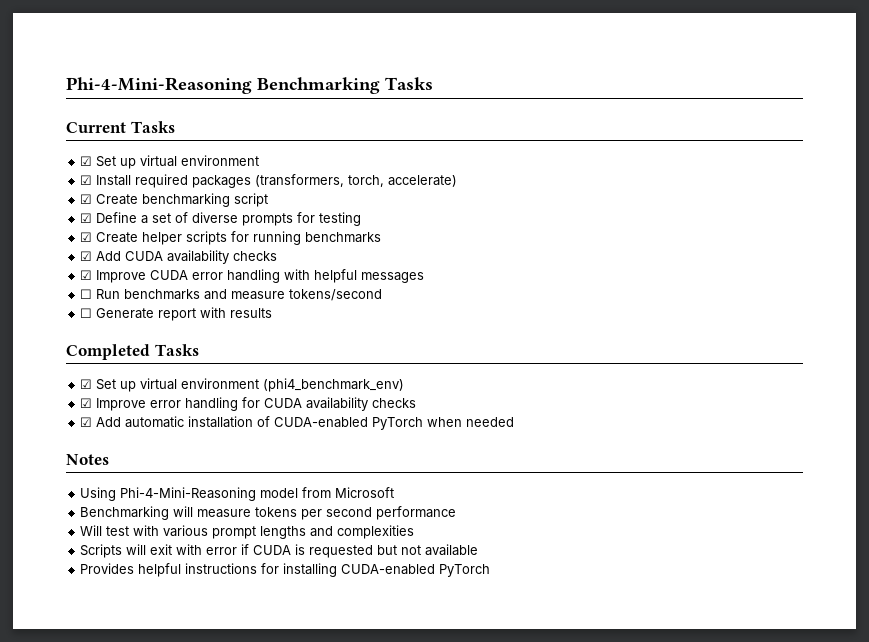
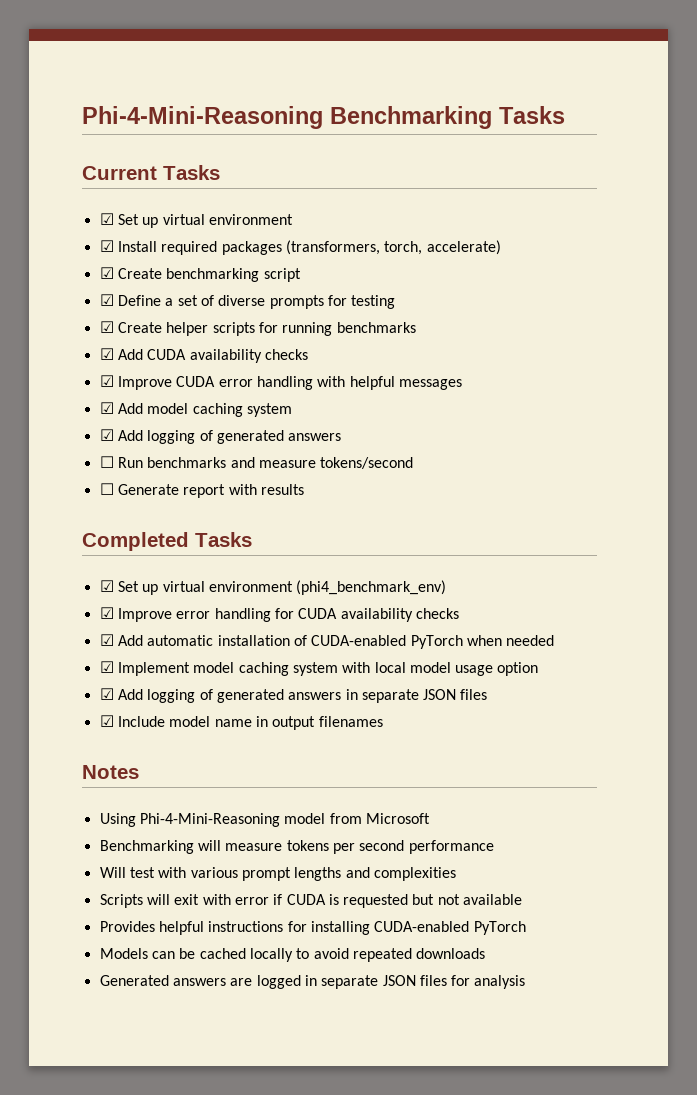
(425, 277) none -> [99,402,292,417] [99,429,342,444] // ☑ Add model caching system // ☑ Add logging of generated answers
(515, 422) none -> [99,661,539,676] [99,688,488,703] [99,715,383,730] // ☑ Implement model caching system with local model usage option // ☑ Add logging of generated answers in separate JSON files // ☑ Include model name in output filenames
(491, 570) none -> [99,948,486,962] [99,975,526,989] // Models can be cached locally to avoid repeated downloads // Generated answers are logged in separate JSON files for analysis

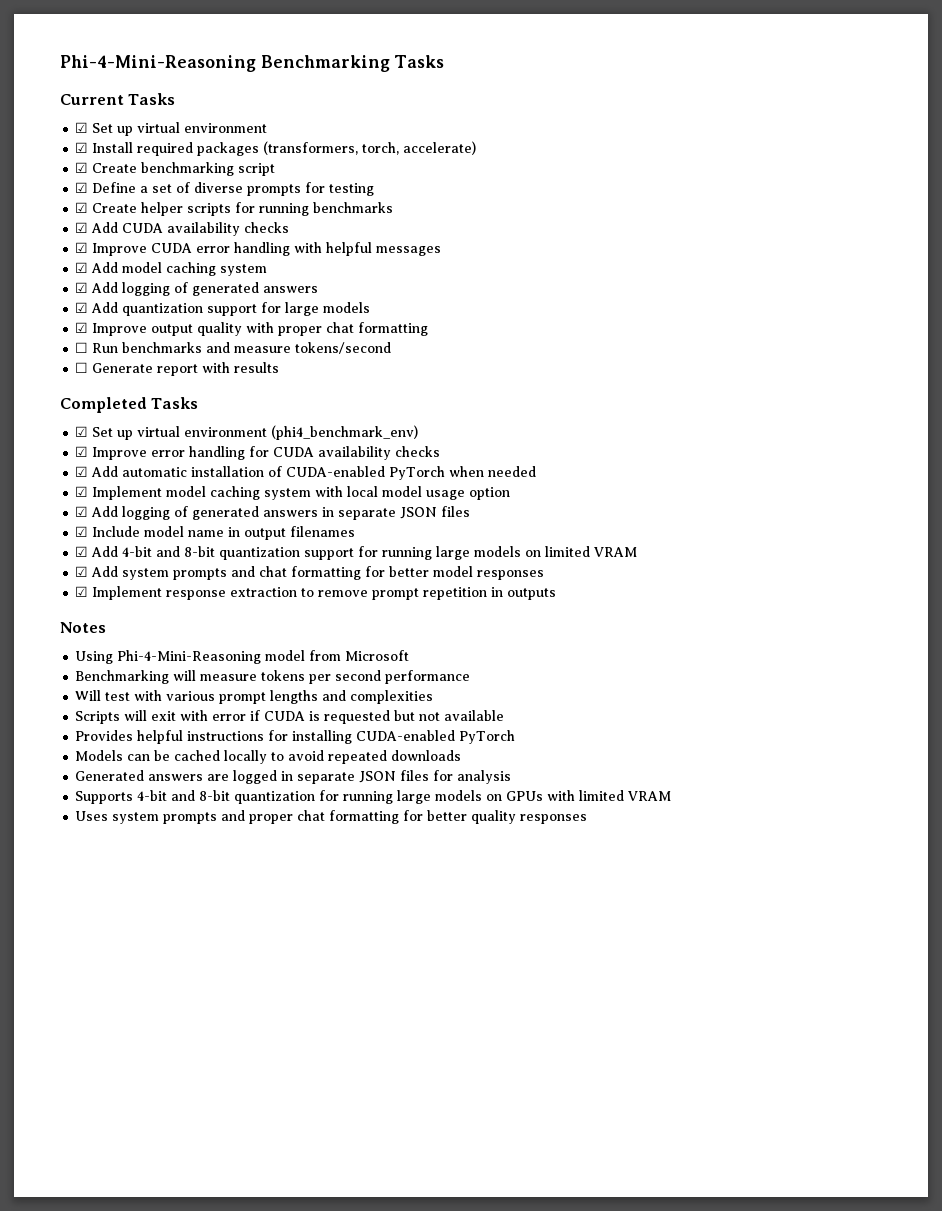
(342, 437) none -> [75,302,371,316] [75,322,429,336] // ☑ Add quantization support for large models // ☑ Improve output quality with proper chat formatting
(383, 721) none -> [75,546,638,560] [75,566,545,580] [75,586,557,600] // ☑ Add 4-bit and 8-bit quantization support for running large models on limited VRAM // ☑ Add system prompts and chat formatting for better model responses // ☑ Implement response extraction to remove prompt repetition in outputs
(526, 982) none -> [75,790,672,804] [75,810,588,824] // Supports 4-bit and 8-bit quantization for running large models on GPUs with limited VRAM // Uses system prompts and proper chat formatting for better quality responses

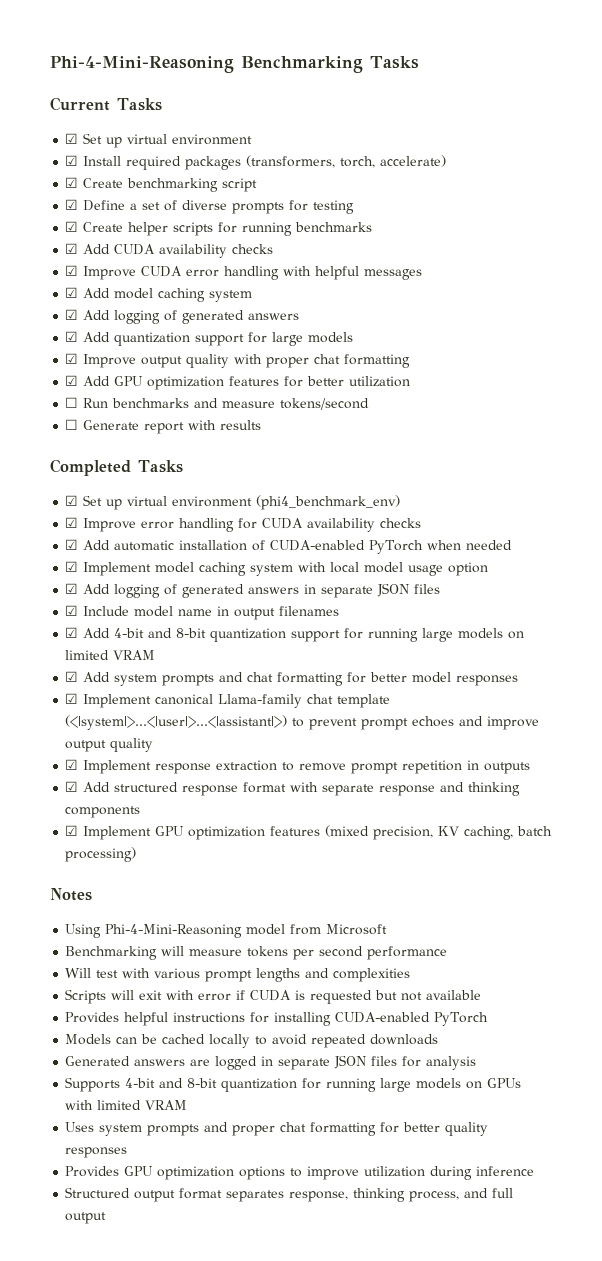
(429, 329) none -> [65,375,411,390] // ☑ Add GPU optimization features for better utilization
(545, 575) none -> [65,693,391,708] [65,715,540,730] [65,738,154,752] // ☑ Implement canonical Llama-family chat template (<|system|>...<|user|>...<|assistant|>) to prevent prompt echoes and improve output quality
(557, 594) none -> [65,781,521,796] [65,806,141,818] [65,825,553,840] [65,847,137,862] // ☑ Add structured response format with separate response and thinking components // ☑ Implement GPU optimization features (mixed precision, KV caching, batch processing)
(588, 819) none -> [65,1166,535,1180] [65,1187,514,1202] [65,1212,107,1224] // Provides GPU optimization options to improve utilization during inference // Structured output format separates response, thinking process, and full output

